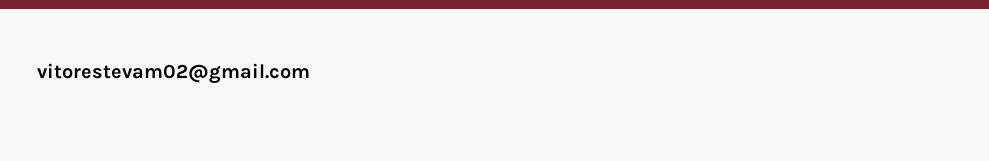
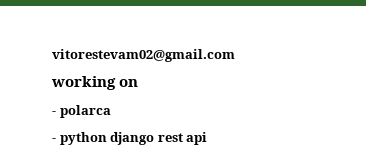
(310, 73) none -> [51,76,139,90] [52,105,111,118] [52,132,208,145] // working on // - polarca // - python django rest api

